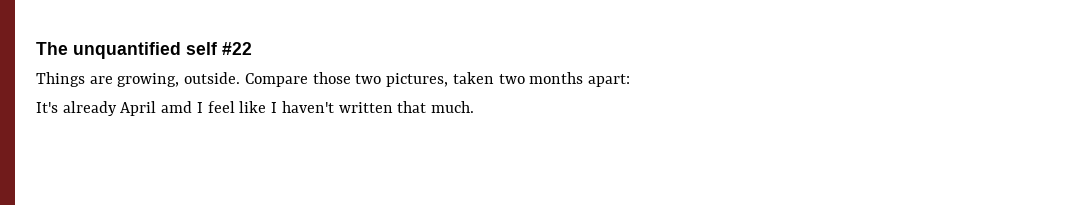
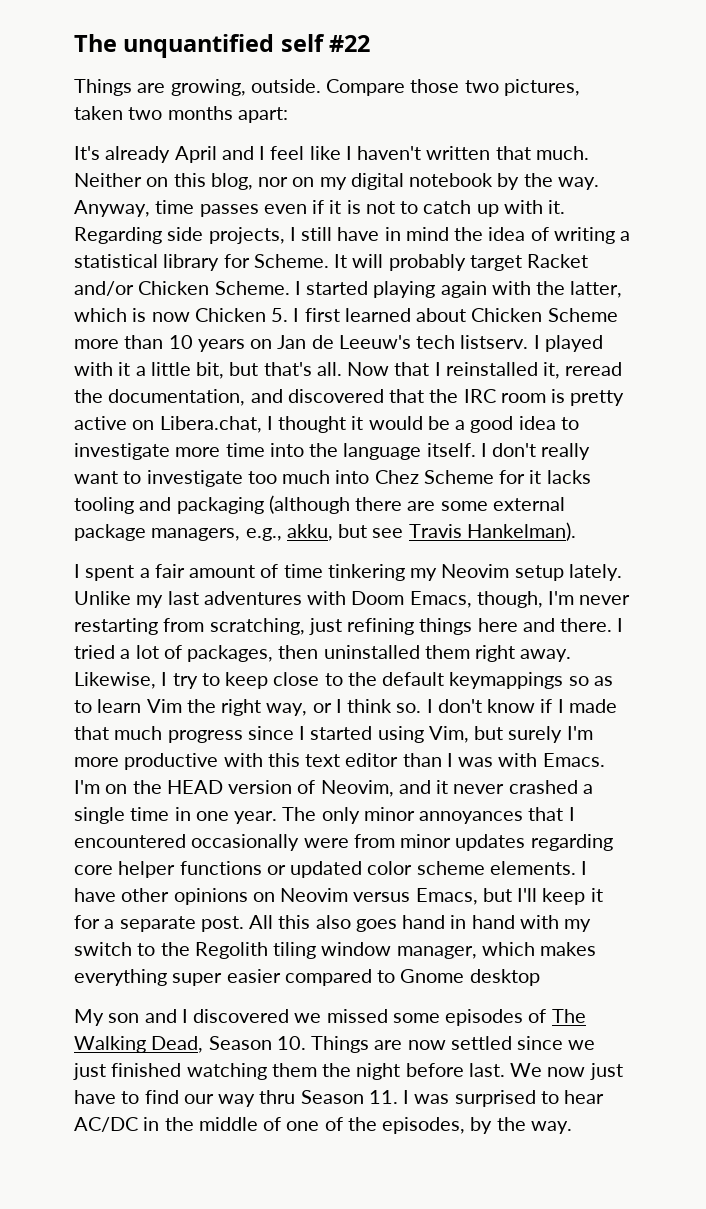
[161,101,193,113] amd -> [221,146,254,160] and
(474, 107) none -> [74,173,599,190] [74,200,566,217] [74,227,631,244] [74,254,589,271] [74,281,623,298] [74,308,618,322] [74,335,603,352] [74,362,623,379] [74,389,625,406] [74,416,579,433] [74,443,591,460] [74,470,591,487] [74,495,565,514] [74,522,576,541] [74,564,622,581] [74,591,631,608] [74,618,624,635] [74,645,572,662] [74,672,613,689] [74,699,617,716] [74,726,593,743] [74,753,605,770] [74,780,593,797] [74,807,575,824] [74,834,613,851] [74,861,588,878] [74,888,603,905] [74,915,592,932] [74,942,597,959] [74,969,540,986] [74,1009,586,1026] [74,1036,596,1053] [73,1063,623,1080] [74,1090,605,1107] [74,1117,572,1134] Neither on this blog, nor on my digital notebook by the way. Anyway, time passes even if it is not to catch up with it. Regarding side projects, I still have in mind the idea of writing a statistical library for Scheme. It will probably target Racket and/or Chicken Scheme. I started playing again with the latter, which is now Chicken 5. I first learned about Chicken Scheme more than 10 years on Jan de Leeuw's tech listserv. I played with it a little bit, but that's all. Now that I reinstalled it, reread the documentation, and discovered that the IRC room is pretty active on Libera.chat, I thought it would be a good idea to investigate more time into the language itself. I don't really want to investigate too much into Chez Scheme for it lacks tooling and packaging (although there are some external package managers, e.g., akku, but see Travis Hankelman). // I spent a fair amount of time tinkering my Neovim setup lately. Unlike my last adventures with Doom Emacs, though, I'm never restarting from scratching, just refining things here and there. I tried a lot of packages, then uninstalled them right away. Likewise, I try to keep close to the default keymappings so as to learn Vim the right way, or I think so. I don't know if I made that much progress since I started using Vim, but surely I'm more productive with this text editor than I was with Emacs. I'm on the HEAD version of Neovim, and it never crashed a single time in one year. The only minor annoyances that I encountered occasionally were from minor updates regarding core helper functions or updated color scheme elements. I have other opinions on Neovim versus Emacs, but I'll keep it for a separate post. All this also goes hand in hand with my switch to the Regolith tiling window manager, which makes everything super easier compared to Gnome desktop // My son and I discovered we missed some episodes of The Walking Dead, Season 10. Things are now settled since we just finished watching them the night before last. We now just have to find our way thru Season 11. I was surprised to hear AC/DC in the middle of one of the episodes, by the way.

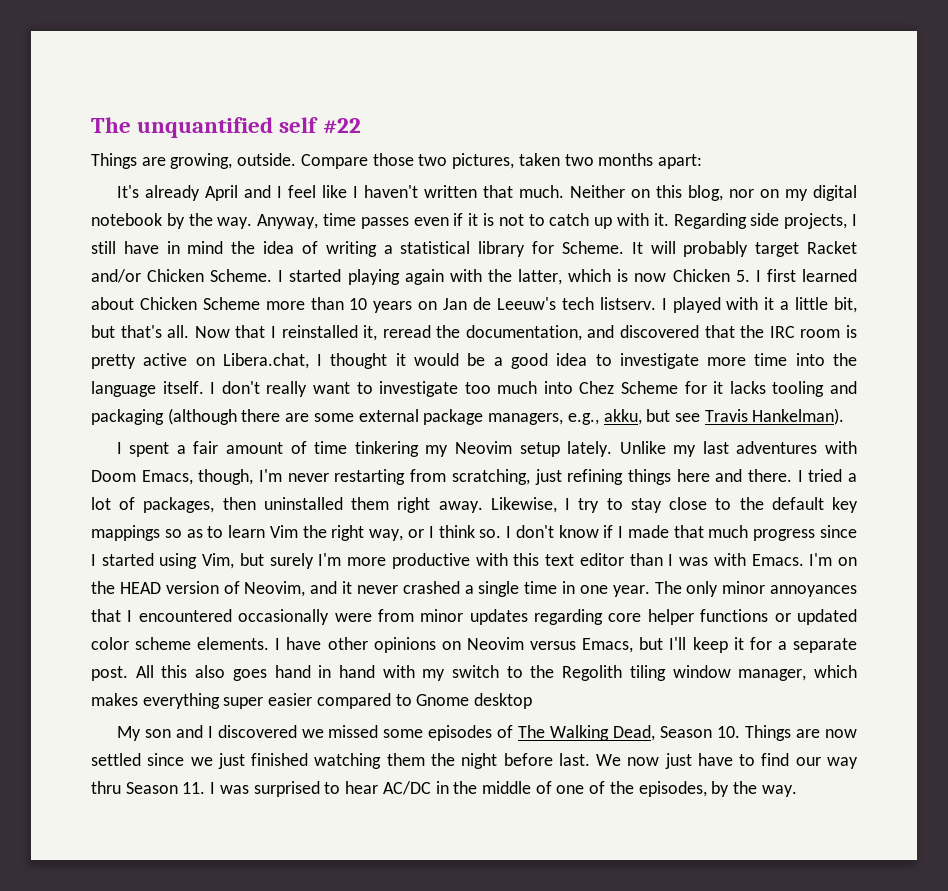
[225,672,269,689] keep -> [630,498,662,513] stay
[449,672,564,689] keymappings -> [832,497,859,513] [91,525,160,541] key mappings

